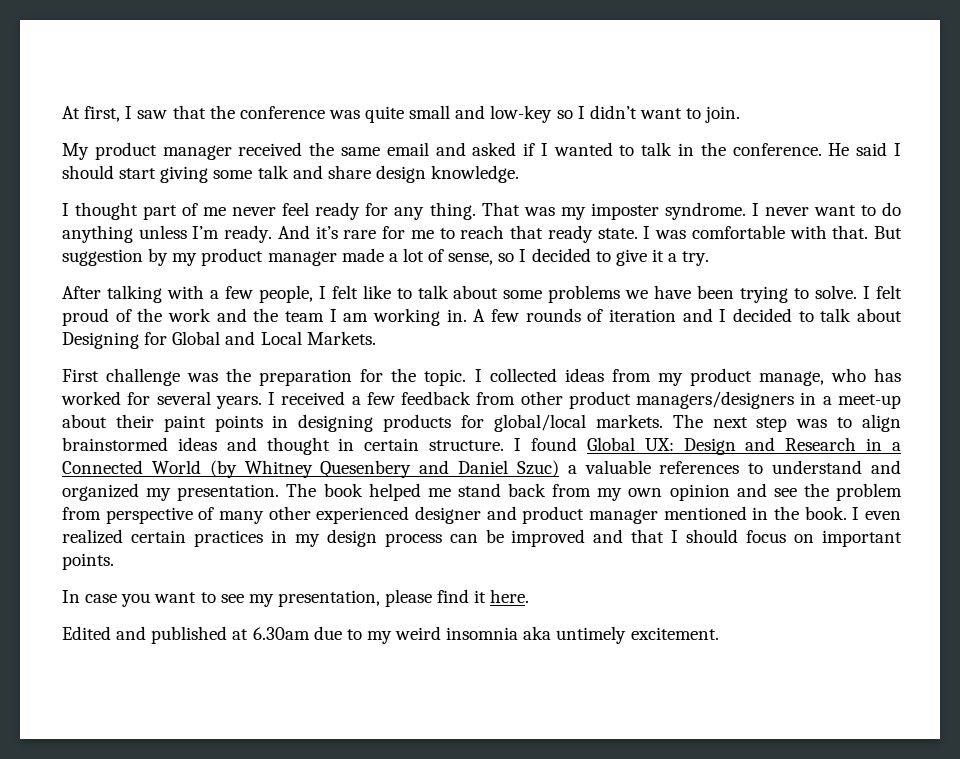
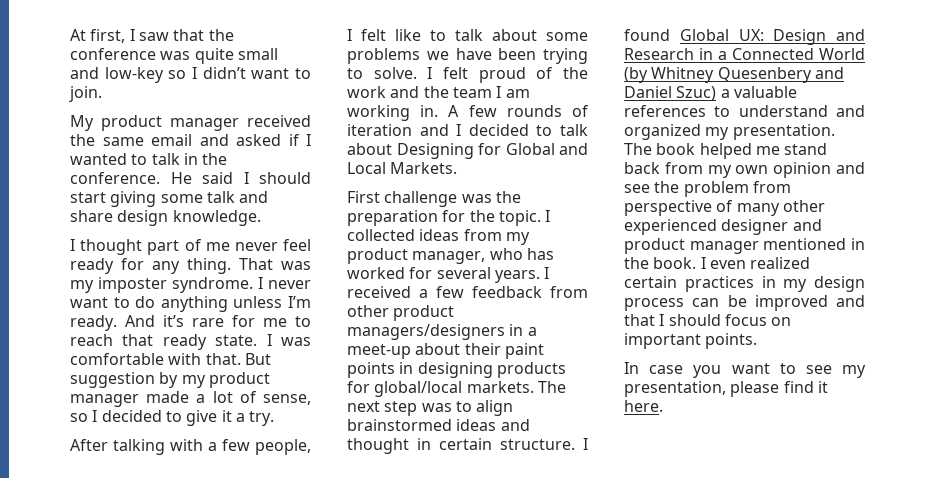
[758,371,824,386] manage, -> [412,251,486,264] manager,
[62,626,719,644] // Edited and published at 6.30am due to my weird insomnia aka untimely excitement. -> (663, 406) none

